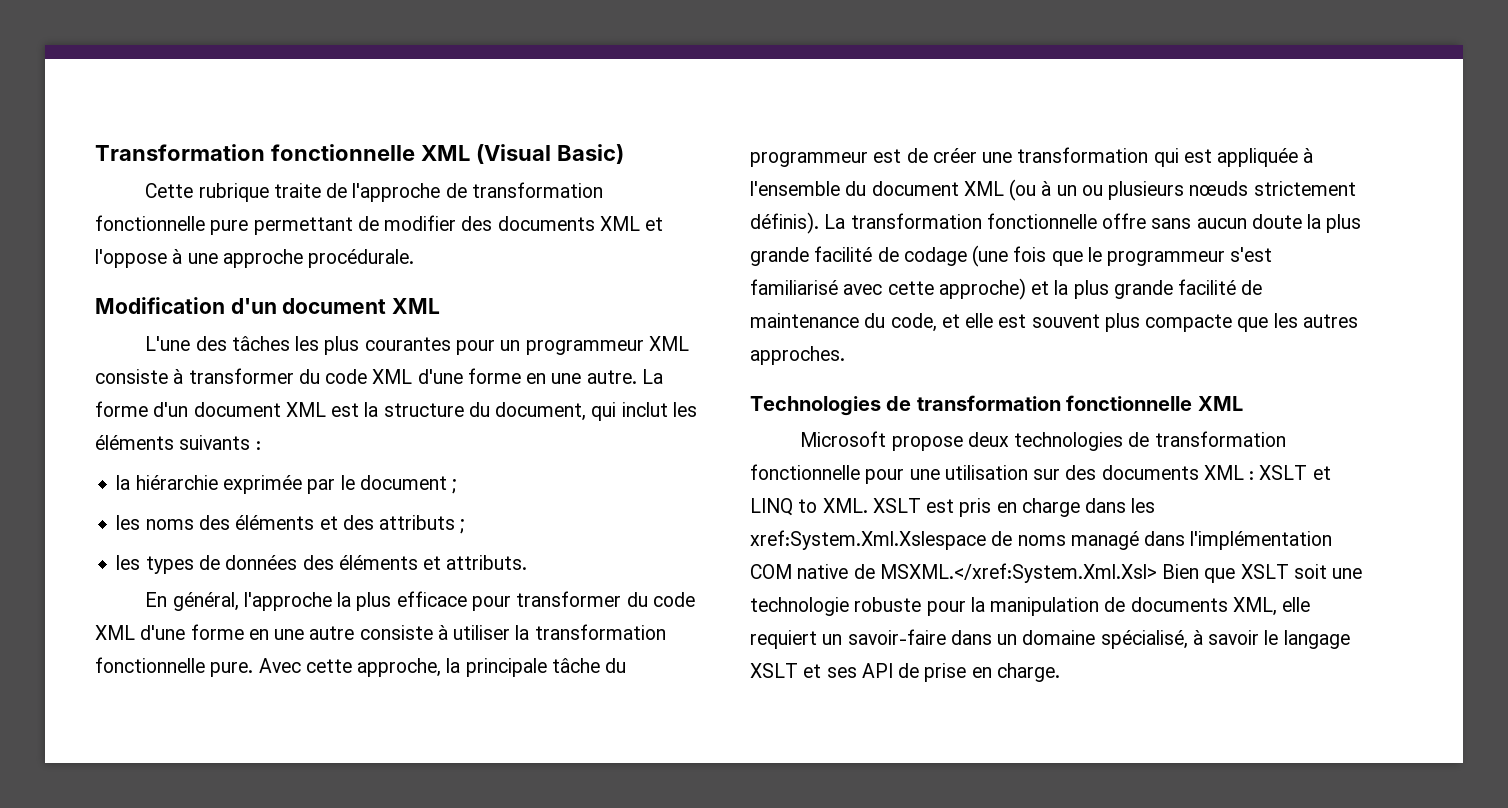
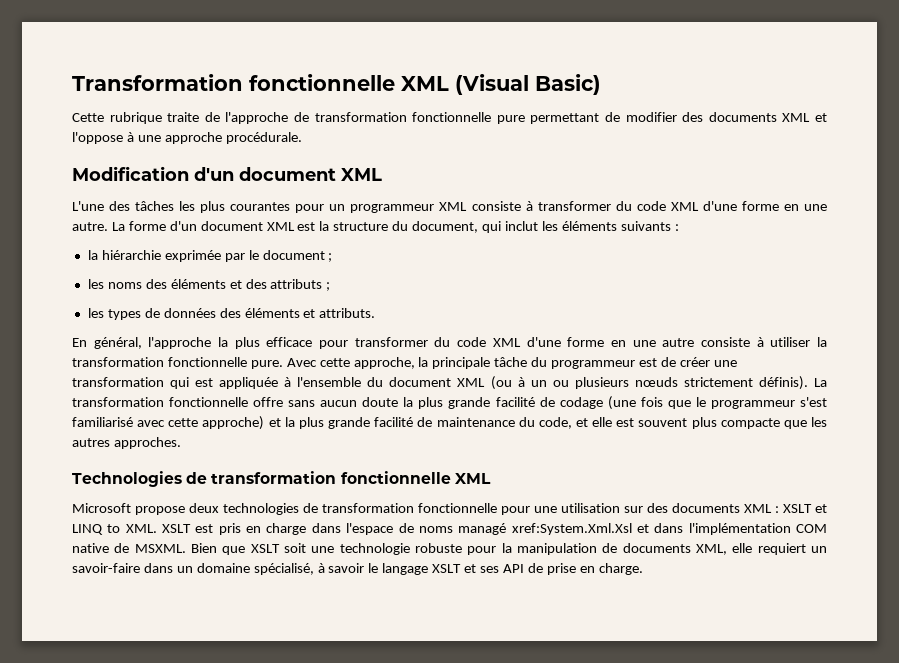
[1131,498,1156,513] [750,530,986,550] les xref:System.Xml.Xslespace -> [346,523,394,535] l'espace
(1139, 540) none -> [511,523,649,535] xref:System.Xml.Xsl et
[879,563,1157,583] MSXML.</xref:System.Xml.Xsl> -> [134,544,186,553] MSXML.

